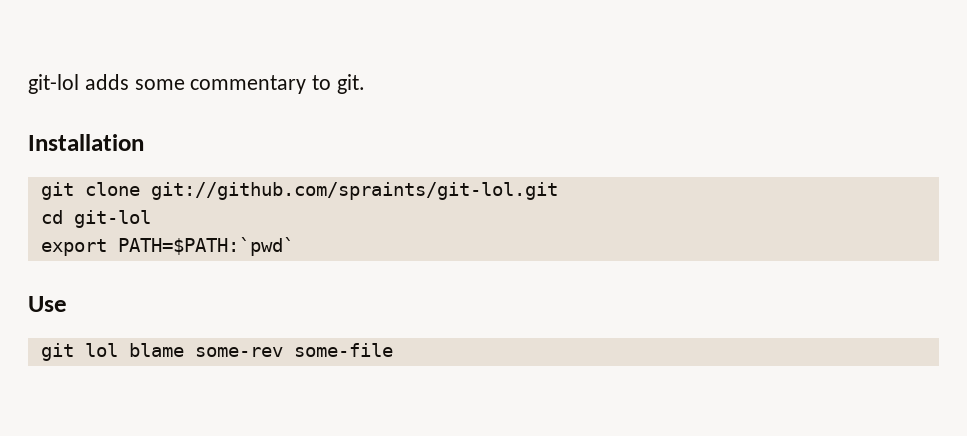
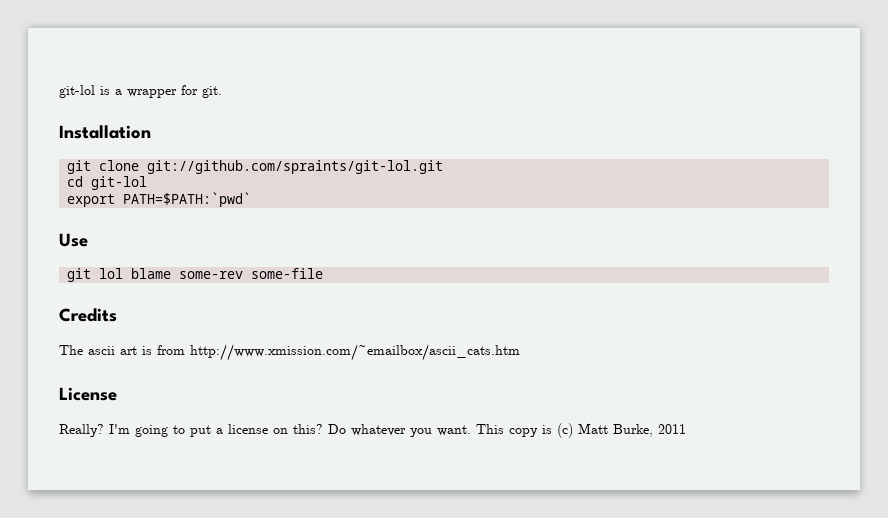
[28,74,332,94] git-lol adds some commentary to -> [59,85,198,98] git-lol is a wrapper for
(393, 350) none -> [59,308,117,322] [59,344,520,361] [59,387,117,401] [59,423,686,438] // Credits // The ascii art is from http://www.xmission.com/~emailbox/ascii_cats.htm // License // Really? I'm going to put a license on this? Do whatever you want. This copy is (c) Matt Burke, 2011

